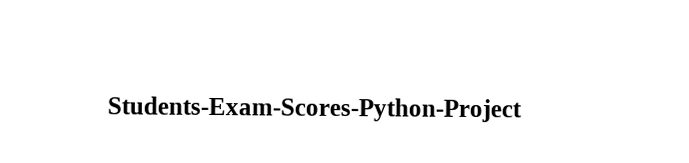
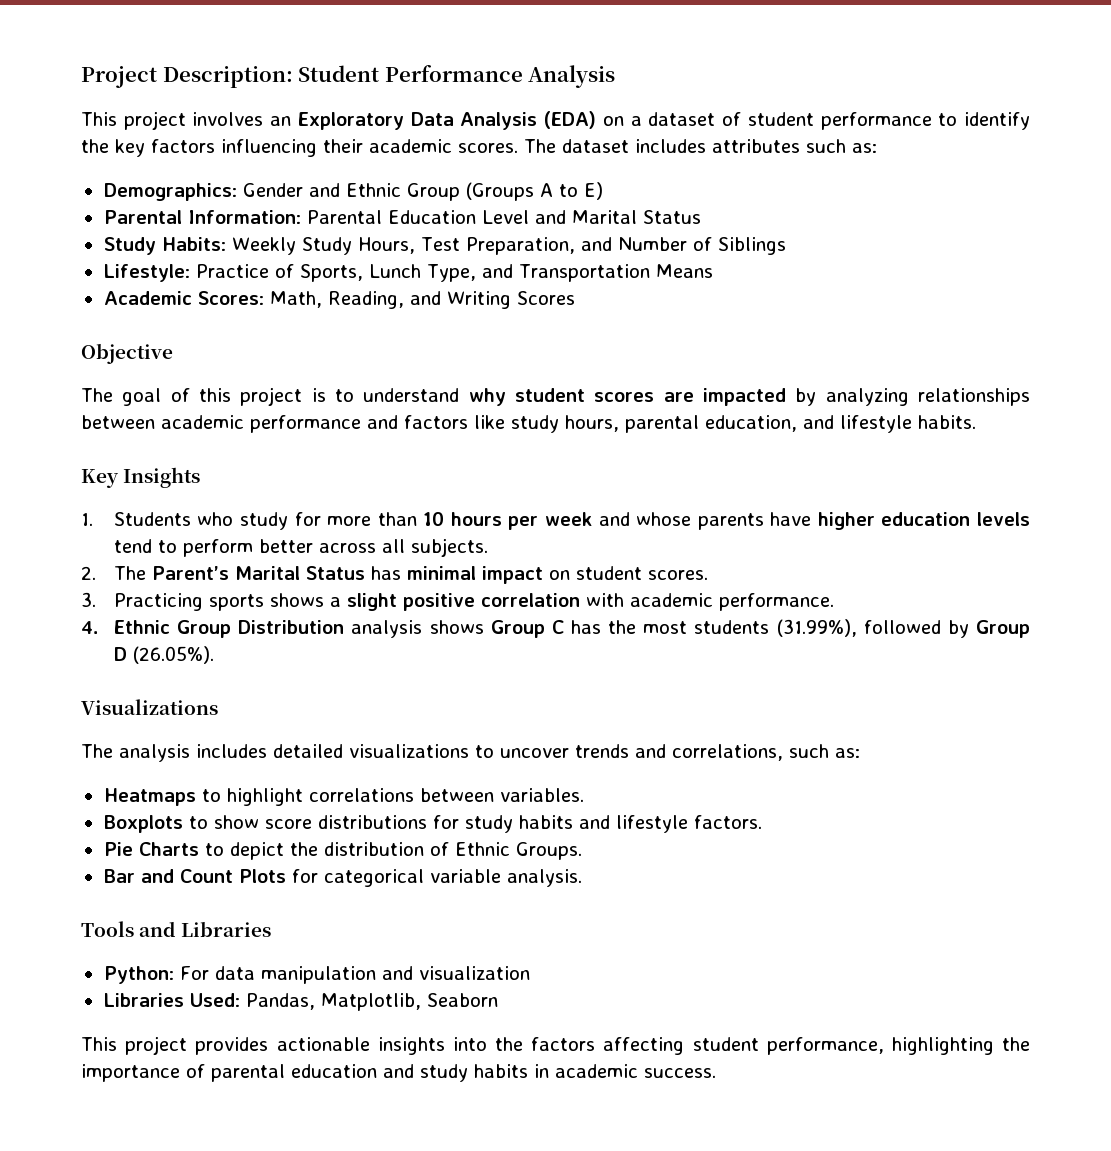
[107,96,522,123] Students-Exam-Scores-Python-Project -> [81,65,616,88] [81,111,1030,130] [81,139,877,157] [103,182,603,201] [103,210,701,224] [103,237,786,255] [103,264,713,282] [103,291,575,309] [81,343,173,364] [81,387,1030,406] [81,415,976,433] [81,467,201,488] [81,512,1030,530] [113,538,488,557] [81,566,708,584] [81,592,834,611] [81,619,1030,638] [113,646,214,664] [81,699,218,715] [81,744,860,762] [103,788,584,806] [103,815,762,833] [103,842,582,860] [103,869,582,887] [81,921,272,937] [103,966,530,984] [103,993,498,1011] [81,1036,1030,1055] [81,1064,716,1082] Project Description: Student Performance Analysis // This project involves an Exploratory Data Analysis (EDA) on a dataset of student performance to identify the key factors influencing their academic scores. The dataset includes attributes such as: // Demographics: Gender and Ethnic Group (Groups A to E) // Parental Information: Parental Education Level and Marital Status // Study Habits: Weekly Study Hours, Test Preparation, and Number of Siblings // Lifestyle: Practice of Sports, Lunch Type, and Transportation Means // Academic Scores: Math, Reading, and Writing Scores // Objective // The goal of this project is to understand why student scores are impacted by analyzing relationships between academic performance and factors like study hours, parental education, and lifestyle habits. // Key Insights // 1. Students who study for more than 10 hours per week and whose parents have higher education levels tend to perform better across all subjects. // 2. The Parent’s Marital Status has minimal impact on student scores. // 3. Practicing sports shows a slight positive correlation with academic performance. // 4. Ethnic Group Distribution analysis shows Group C has the most students (31.99%), followed by Group D (26.05%). // Visualizations // The analysis includes detailed visualizations to uncover trends and correlations, such as: // Heatmaps to highlight correlations between variables. // Boxplots to show score distributions for study habits and lifestyle factors. // Pie Charts to depict the distribution of Ethnic Groups. // Bar and Count Plots for categorical variable analysis. // Tools and Libraries // Python: For data manipulation and visualization // Libraries Used: Pandas, Matplotlib, Seaborn // This project provides actionable insights into the factors affecting student performance, highlighting the importance of parental education and study habits in academic success.

